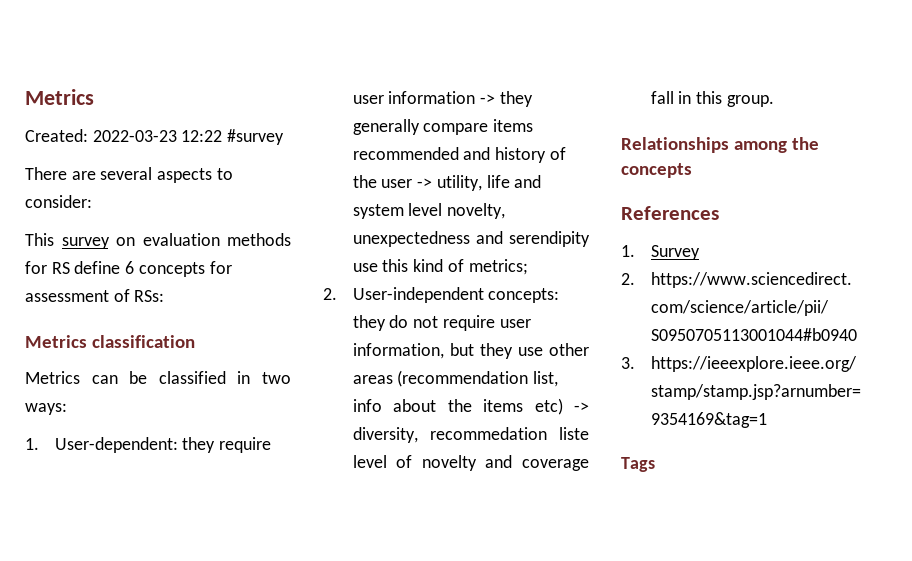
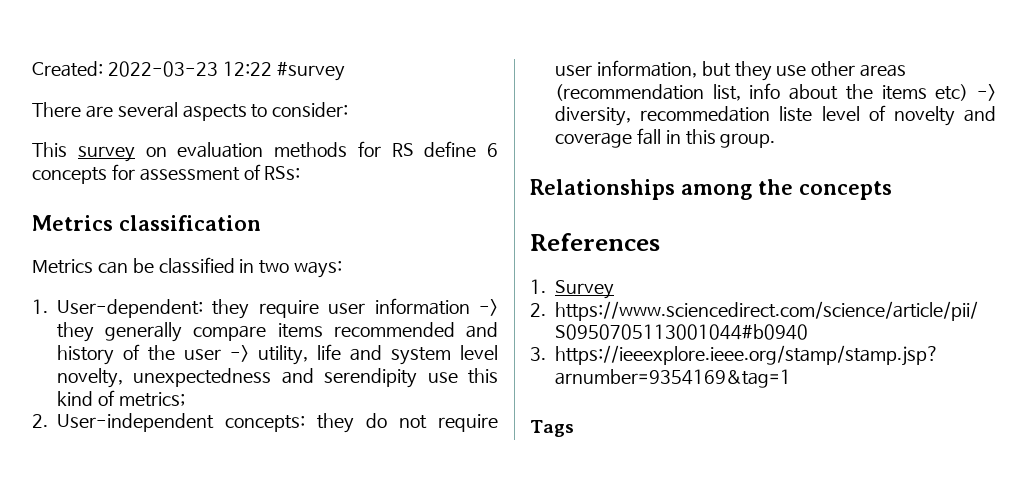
[25,89,94,105] Metrics // -> (32, 69) none

